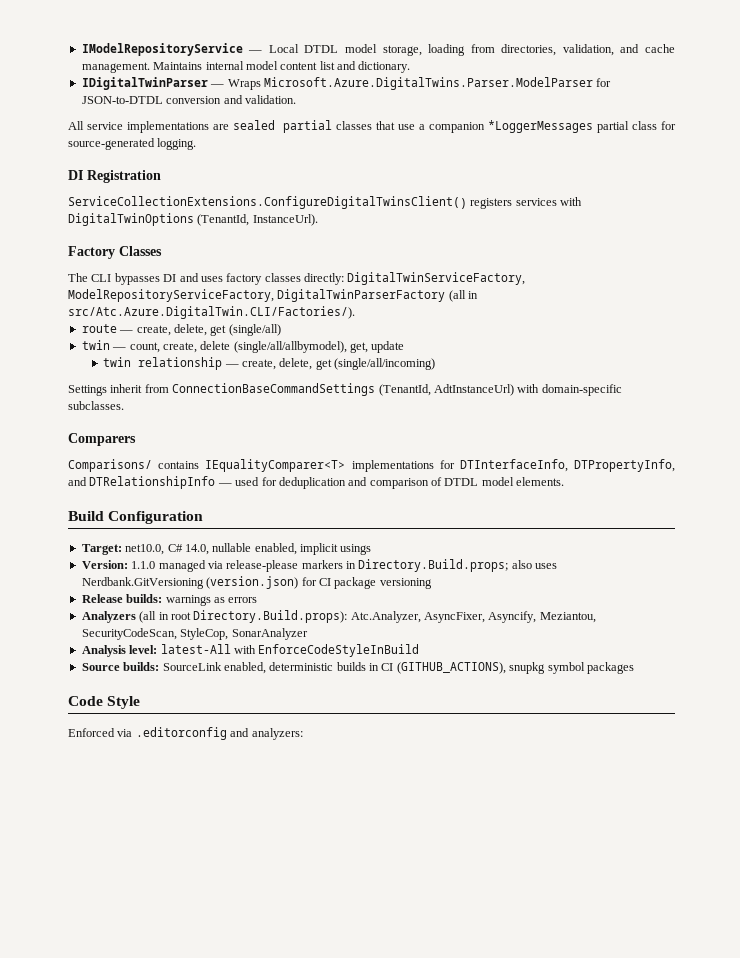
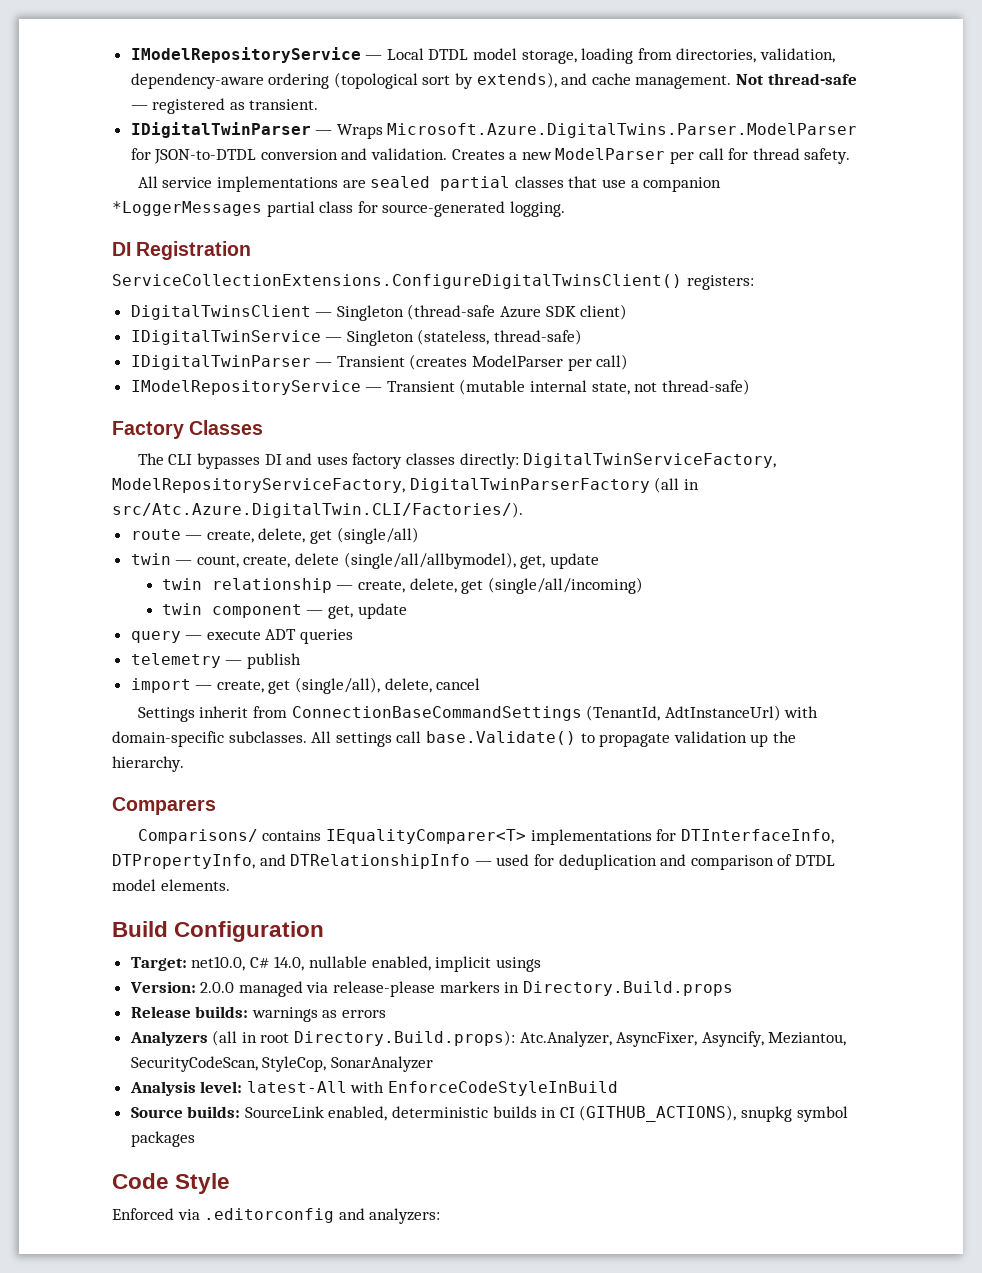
[620,44,675,53] [81,61,411,73] and cache management. Maintains internal model content list and dictionary. -> [130,72,857,89] [130,98,319,114] dependency-aware ordering (topological sort by extends), and cache management. Not thread-safe — registered as transient.
(296, 99) none -> [451,148,851,164] Creates a new ModelParser per call for thread safety.
[470,197,583,209] [68,213,318,226] registers services with DigitalTwinOptions (TenantId, InstanceUrl). -> [686,275,754,290] [130,304,628,321] [130,329,583,346] [130,354,629,371] [130,379,750,395] registers: // DigitalTwinsClient — Singleton (thread-safe Azure SDK client) // IDigitalTwinService — Singleton (stateless, thread-safe) // IDigitalTwinParser — Transient (creates ModelParser per call) // IModelRepositoryService — Transient (mutable internal state, not thread-safe)
(436, 364) none -> [161,603,407,619] [130,629,354,644] [130,653,301,669] [130,677,481,694] // twin component — get, update // query — execute ADT queries // telemetry — publish // import — create, get (single/all), delete, cancel
(124, 405) none -> [311,731,796,747] [112,756,184,772] All settings call base.Validate() to propagate validation up the hierarchy.
[131,561,156,569] 1.1.0 -> [200,982,235,993] 2.0.0
[358,559,558,572] [81,576,432,589] Directory.Build.props; also uses Nerdbank.GitVersioning (version.json) for CI package versioning -> [522,981,733,996] Directory.Build.props

